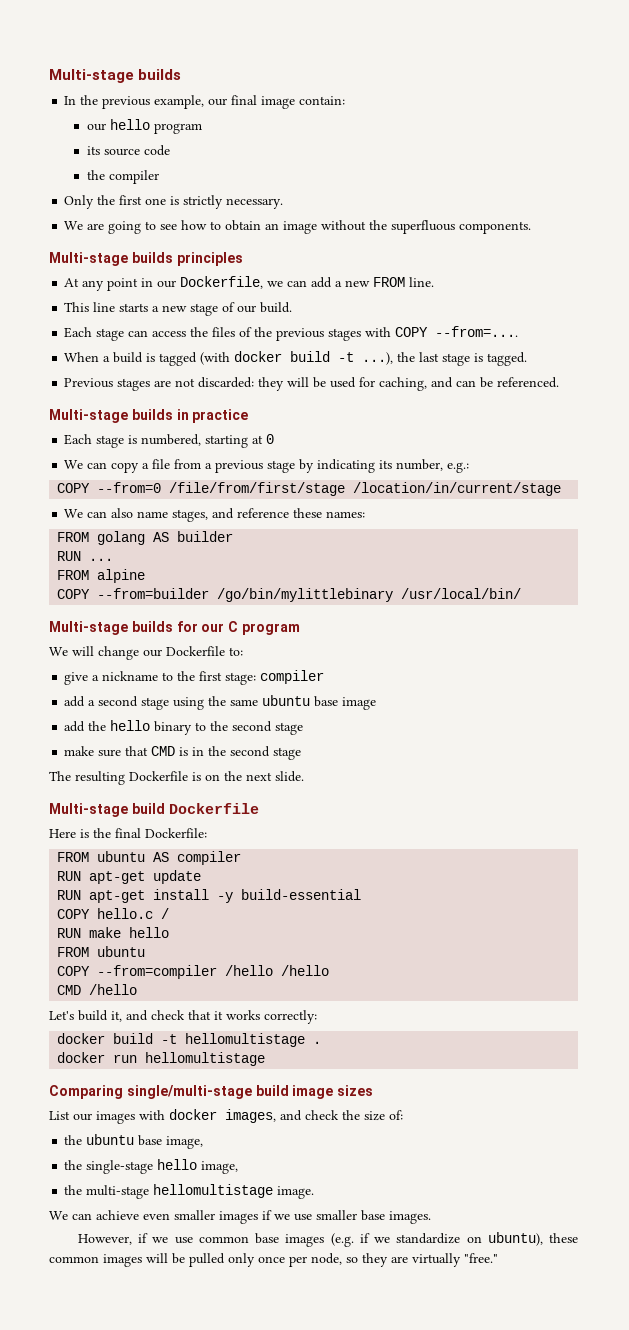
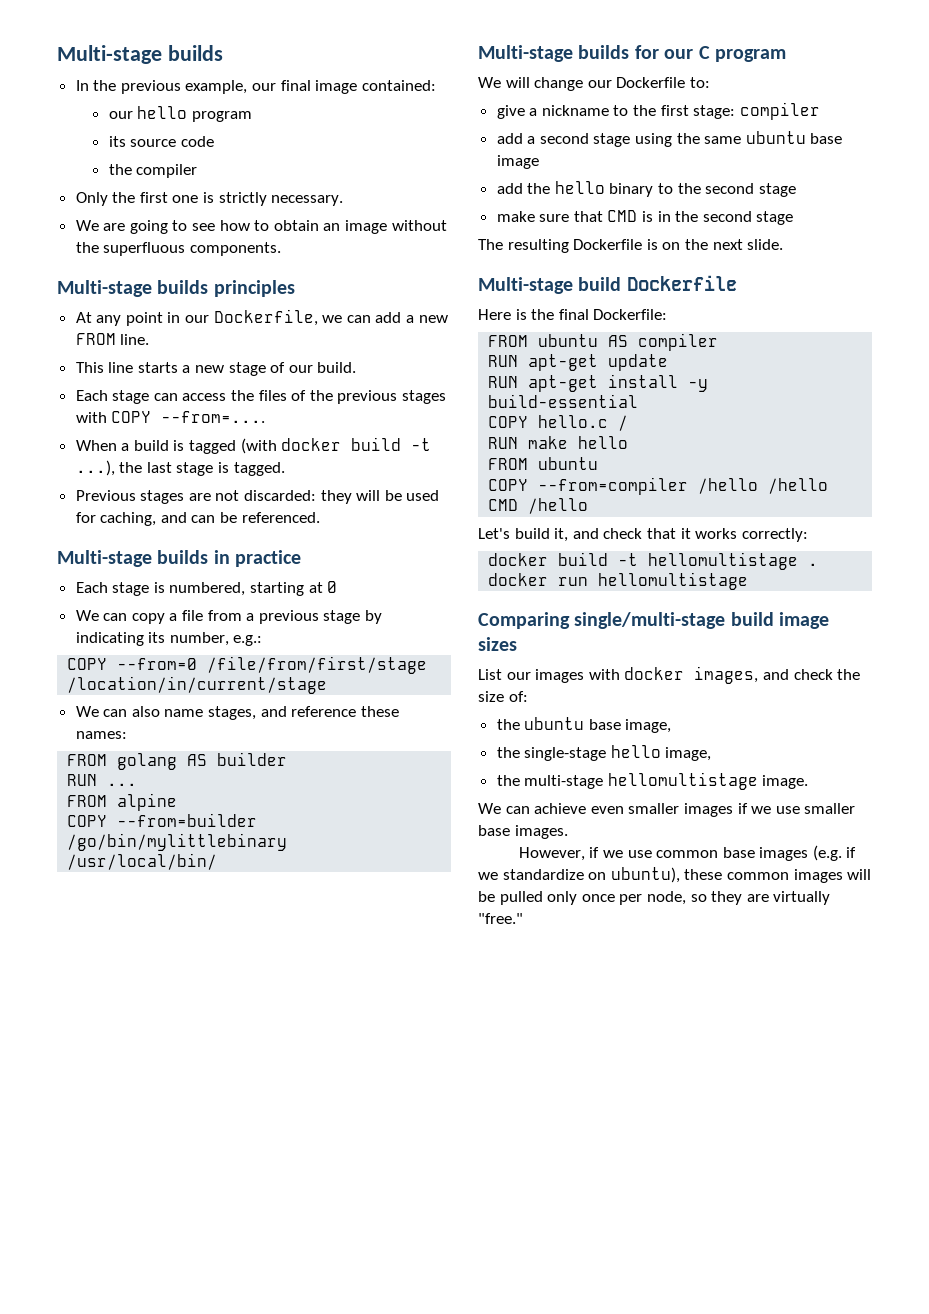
[299,96,346,105] contain: -> [361,80,436,91] contained:

